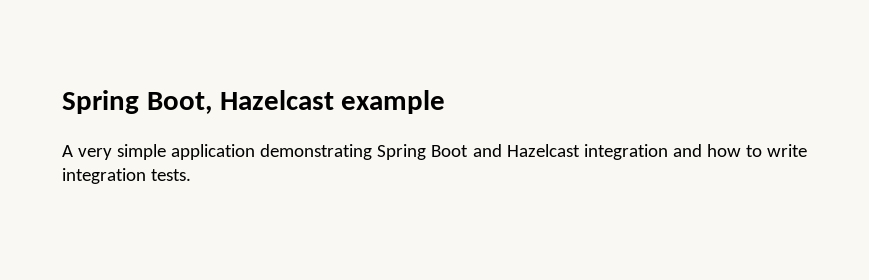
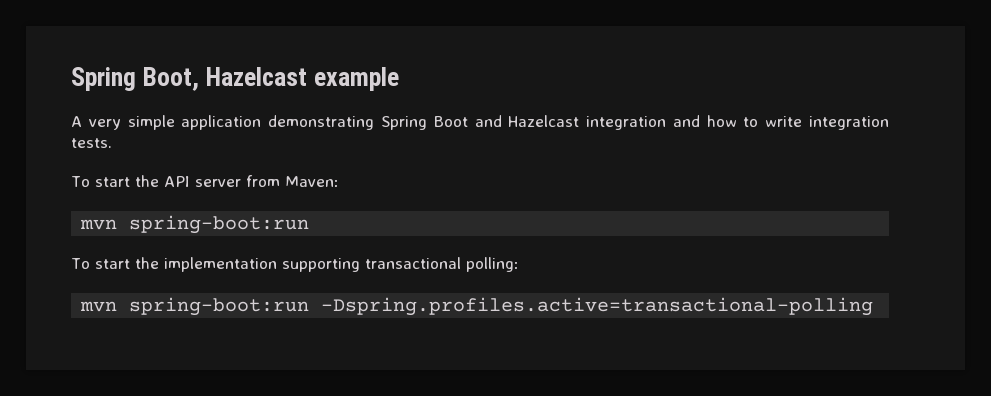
(191, 175) none -> [71,175,339,187] [80,215,310,234] [71,257,519,272] [80,297,874,316] // To start the API server from Maven: // mvn spring-boot:run // To start the implementation supporting transactional polling: // mvn spring-boot:run -Dspring.profiles.active=transactional-polling

